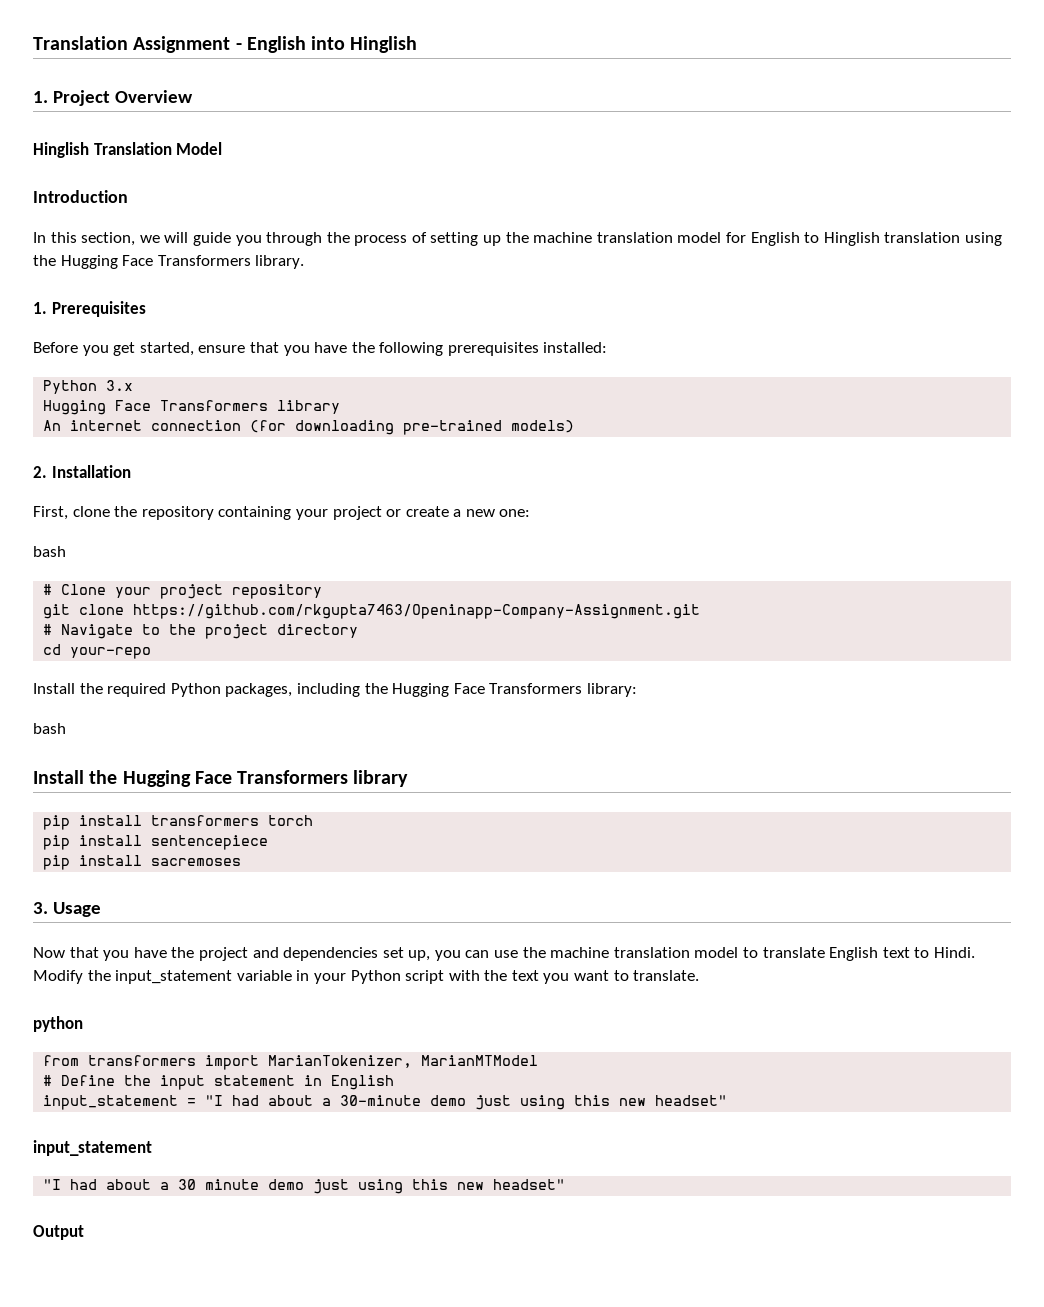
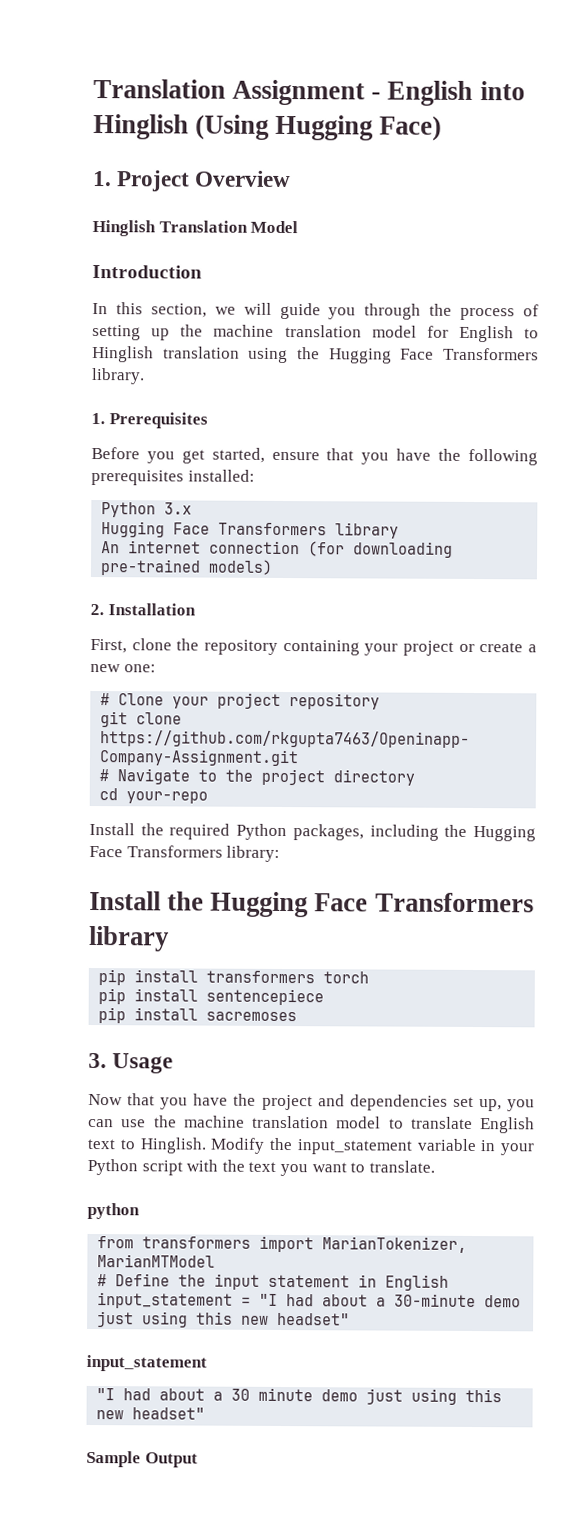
(418, 44) none -> [195,114,443,141] (Using Hugging Face)
[33,546,66,557] // bash -> (156, 668) none
[33,723,66,734] // bash -> (281, 853) none
[933,947,975,958] Hindi. -> [139,1137,207,1154] Hinglish.
(566, 1184) none -> [86,1450,141,1468] Sample

